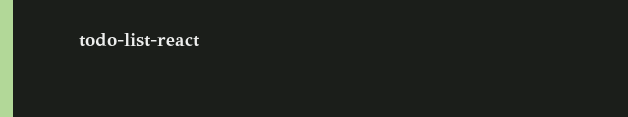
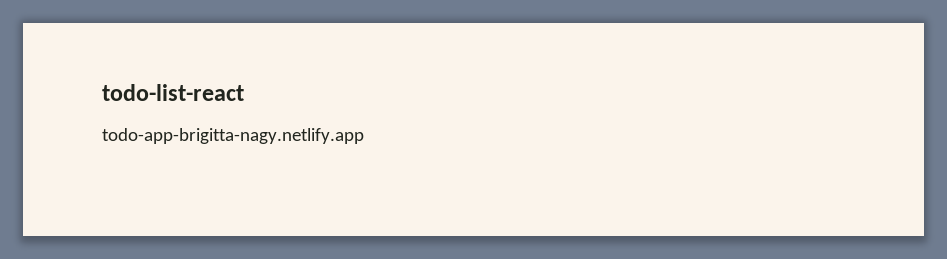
(200, 40) none -> [102,128,364,144] // todo-app-brigitta-nagy.netlify.app

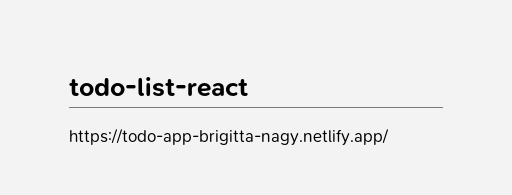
[102,128,364,144] todo-app-brigitta-nagy.netlify.app -> [69,128,389,146] https://todo-app-brigitta-nagy.netlify.app/

